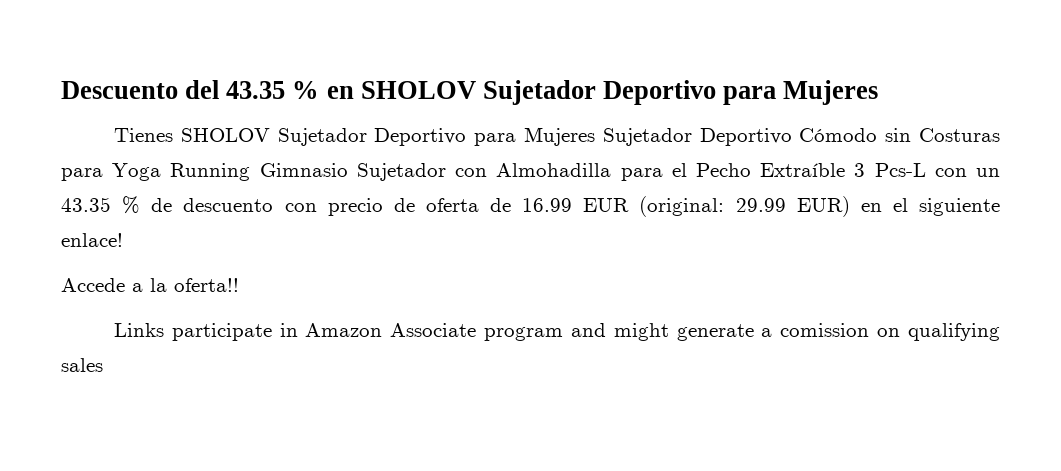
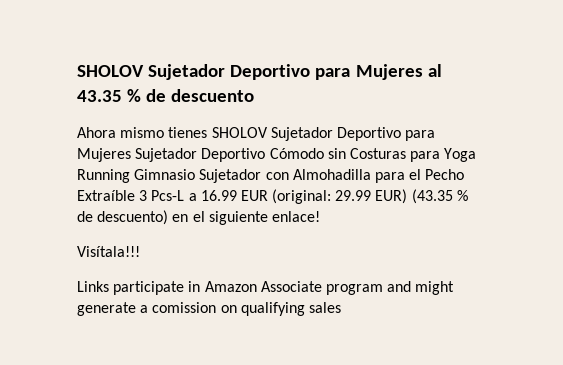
[61,80,879,105] [113,128,173,142] Descuento del 43.35 % en SHOLOV Sujetador Deportivo para Mujeres // Tienes -> [77,64,442,80] [77,89,255,102] [77,127,208,138] SHOLOV Sujetador Deportivo para Mujeres al 43.35 % de descuento // Ahora mismo tienes
[934,168,1000,177] [61,196,511,216] con un 43.35 % de descuento con precio de oferta de -> [188,193,197,201] a
(850, 206) none -> [411,189,468,204] [77,210,169,225] (43.35 % de descuento)
[61,278,239,292] Accede a la oferta!! -> [77,246,140,257] Visítala!!!

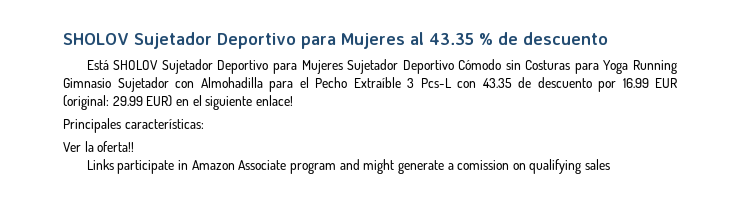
[77,127,208,138] Ahora mismo tienes -> [86,60,109,70] Está
[188,193,197,201] a -> [457,77,616,92] con 43.35 de descuento por
[411,189,468,204] [77,210,169,225] (43.35 % de descuento) -> (173, 101) none
[77,246,140,257] Visítala!!! -> [63,118,204,133] [63,141,135,152] Principales características: // Ver la oferta!!

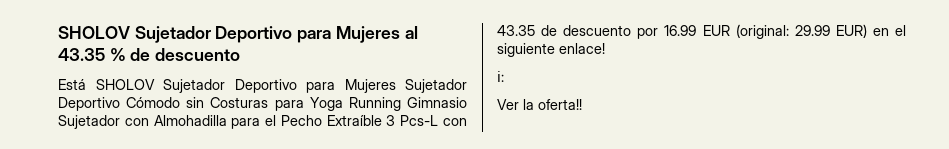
[63,118,204,133] Principales características: -> [497,71,504,82] ℹ:
[86,159,611,174] // Links participate in Amazon Associate program and might generate a comission on qualifying sales -> (582, 104) none

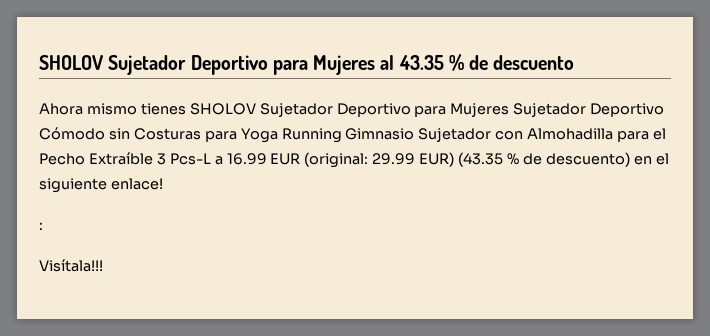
[58,79,86,90] Está -> [39,103,186,115] Ahora mismo tienes
[442,118,467,126] [497,25,659,39] con 43.35 de descuento por -> [214,156,223,165] a
(867, 31) none -> [458,152,630,167] (43.35 % de descuento)
[497,71,504,82] [497,99,582,110] ℹ: // Ver la oferta!! -> [39,222,43,230] [39,259,103,272] : // Visítala!!!

